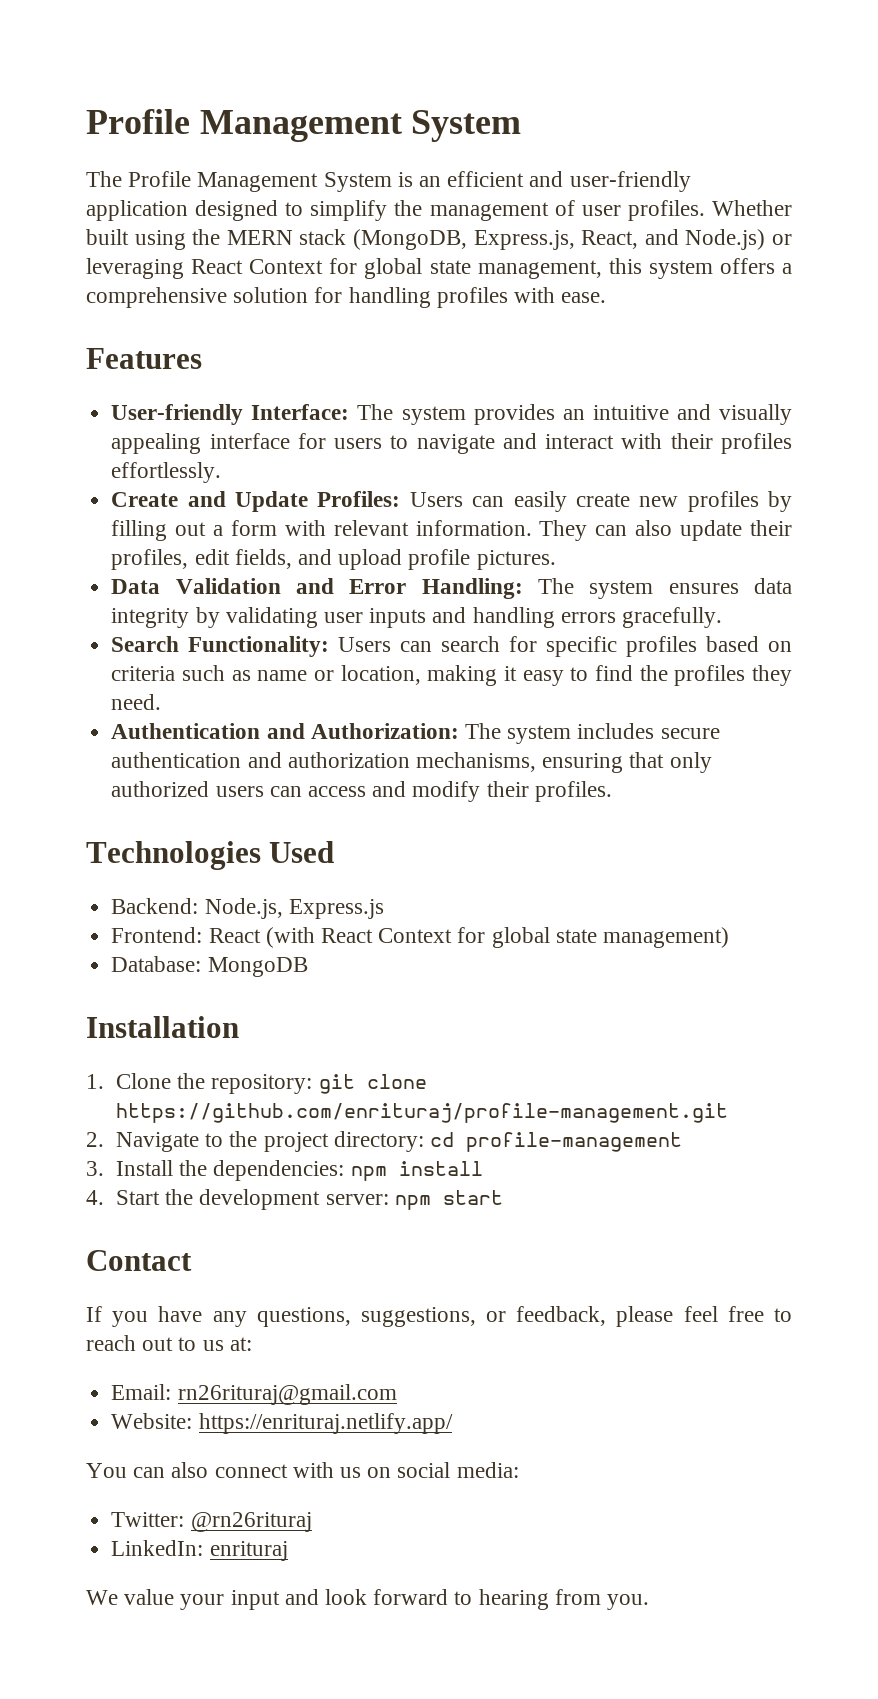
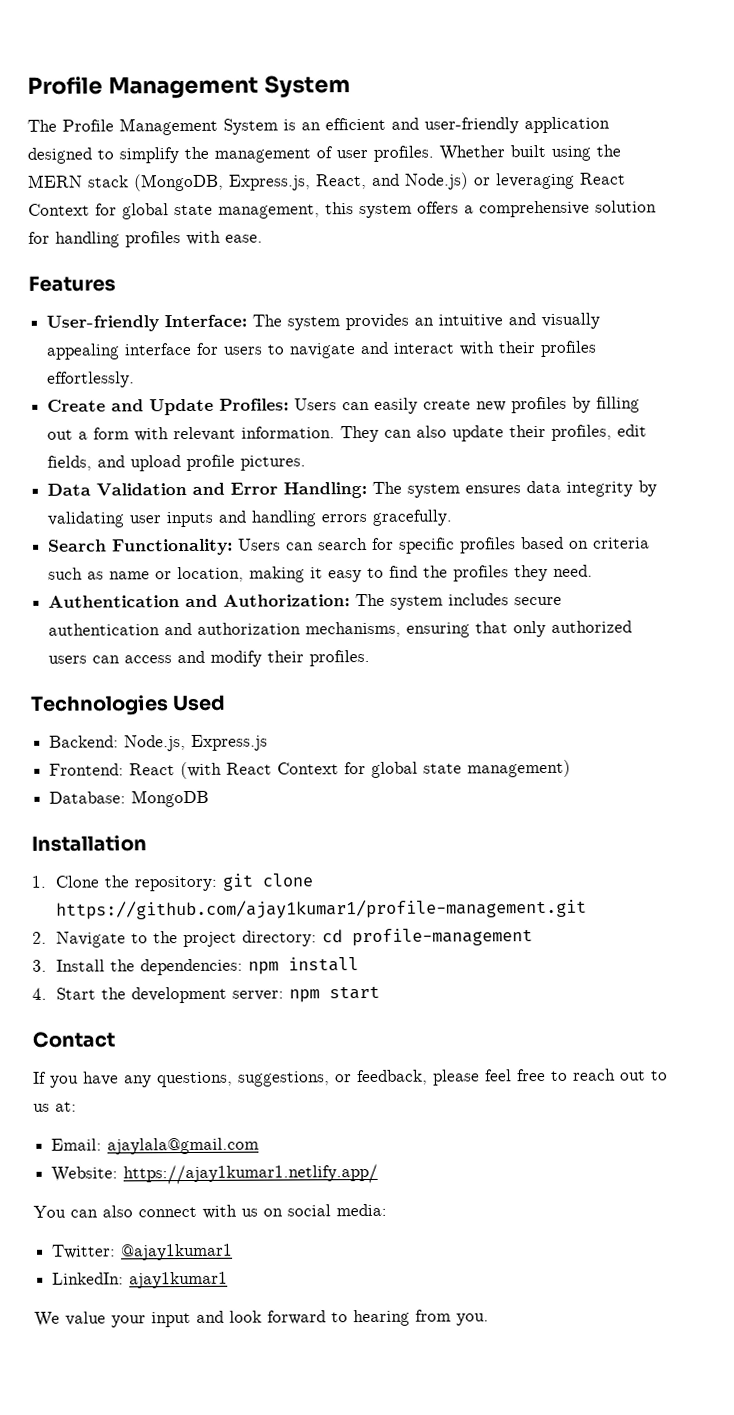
[115,1103,728,1123] https://github.com/enrituraj/profile-management.git -> [56,898,588,920] https://github.com/ajay1kumar1/profile-management.git
[177,1384,397,1405] rn26rituraj@gmail.com -> [107,1137,260,1155] ajaylala@gmail.com
[198,1413,453,1434] https://enrituraj.netlify.app/ -> [123,1163,379,1185] https://ajay1kumar1.netlify.app/
[190,1512,312,1532] @rn26rituraj -> [120,1243,234,1261] @ajay1kumar1
[209,1541,288,1561] enrituraj -> [129,1271,229,1289] ajay1kumar1

